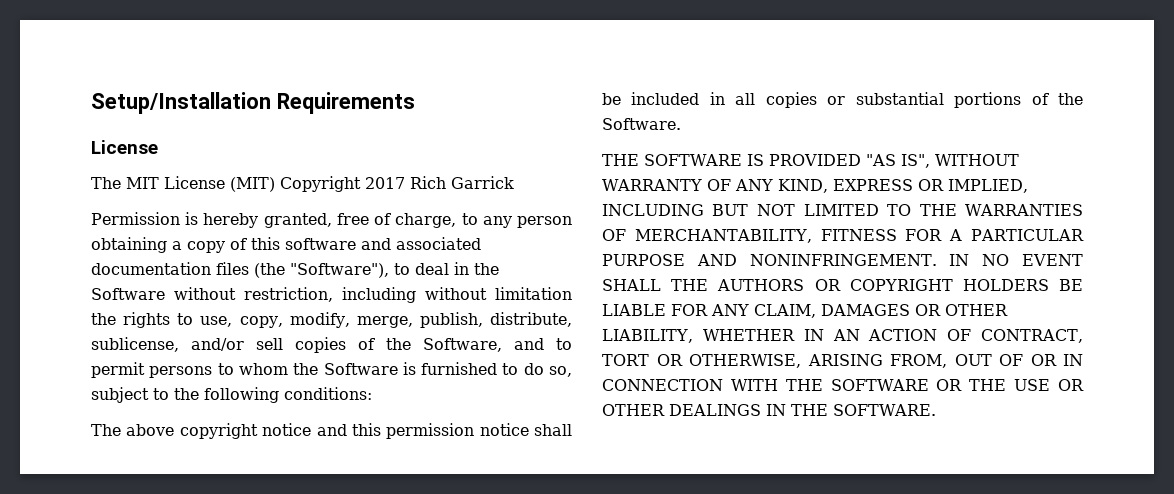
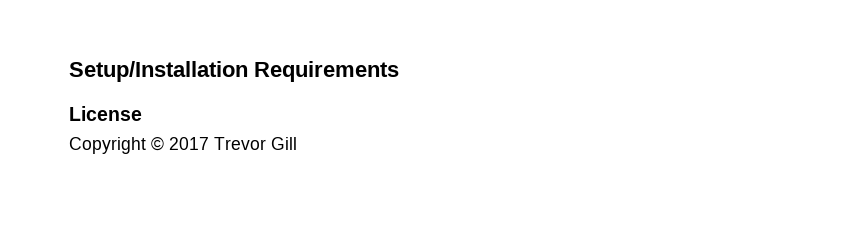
[91,176,514,192] [91,212,572,228] [91,237,481,253] [91,262,499,278] [91,287,572,303] [91,312,572,328] [91,337,572,353] [91,362,572,378] [91,387,372,403] [91,423,572,439] [602,92,1083,108] [602,118,681,130] [602,154,1019,168] [602,179,1028,193] [602,204,1084,216] [602,229,1085,243] [602,254,1083,266] [602,279,1083,291] [602,304,1008,318] [602,329,1084,343] [602,354,1083,368] [602,379,1084,391] [602,404,936,416] The MIT License (MIT) Copyright 2017 Rich Garrick // Permission is hereby granted, free of charge, to any person obtaining a copy of this software and associated documentation files (the "Software"), to deal in the Software without restriction, including without limitation the rights to use, copy, modify, merge, publish, distribute, sublicense, and/or sell copies of the Software, and to permit persons to whom the Software is furnished to do so, subject to the following conditions: // The above copyright notice and this permission notice shall be included in all copies or substantial portions of the Software. // THE SOFTWARE IS PROVIDED "AS IS", WITHOUT WARRANTY OF ANY KIND, EXPRESS OR IMPLIED, INCLUDING BUT NOT LIMITED TO THE WARRANTIES OF MERCHANTABILITY, FITNESS FOR A PARTICULAR PURPOSE AND NONINFRINGEMENT. IN NO EVENT SHALL THE AUTHORS OR COPYRIGHT HOLDERS BE LIABLE FOR ANY CLAIM, DAMAGES OR OTHER LIABILITY, WHETHER IN AN ACTION OF CONTRACT, TORT OR OTHERWISE, ARISING FROM, OUT OF OR IN CONNECTION WITH THE SOFTWARE OR THE USE OR OTHER DEALINGS IN THE SOFTWARE. -> [69,136,297,154] Copyright © 2017 Trevor Gill

